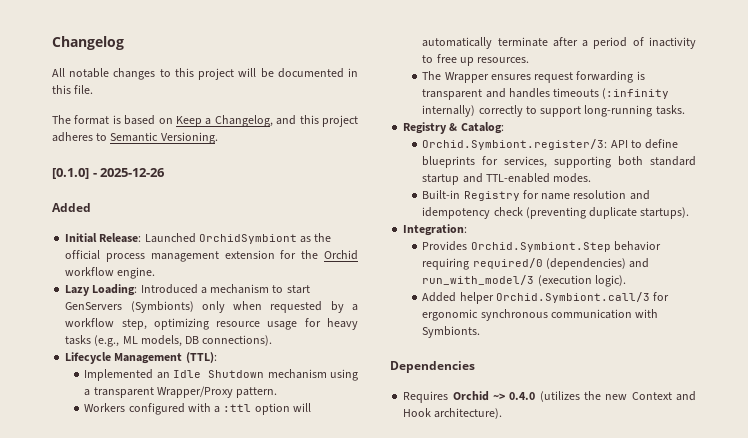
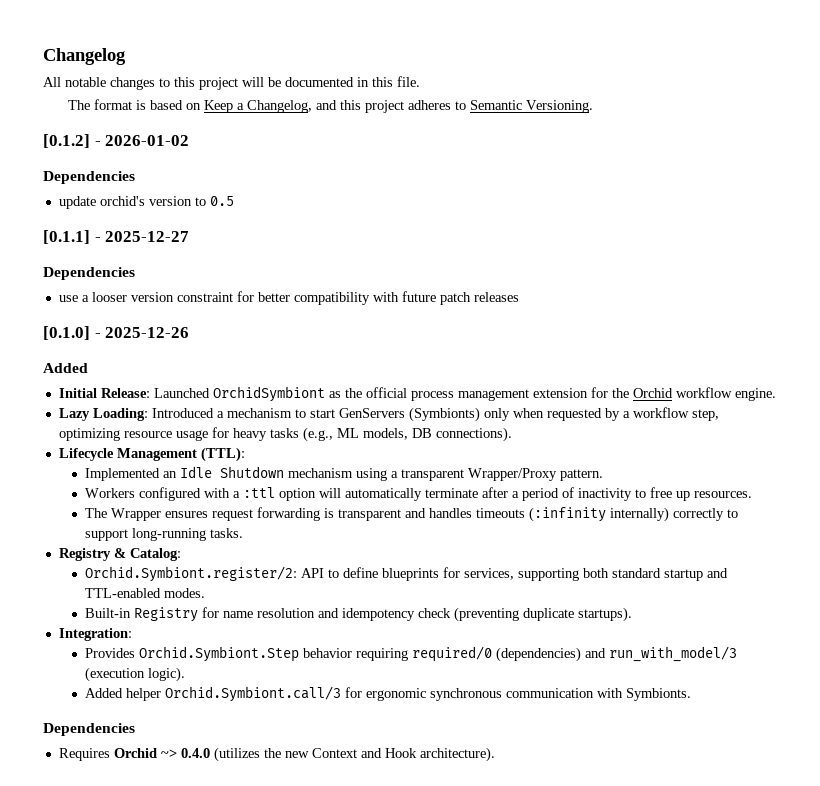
(218, 138) none -> [43,134,190,148] [43,171,135,184] [58,196,234,209] [43,230,190,244] [43,267,135,280] [58,291,519,305] // [0.1.2] - 2026-01-02 // Dependencies // update orchid's version to 0.5 // [0.1.1] - 2025-12-27 // Dependencies // use a looser version constraint for better compatibility with future patch releases
[422,139,608,150] Orchid.Symbiont.register/3: -> [85,566,298,582] Orchid.Symbiont.register/2:

